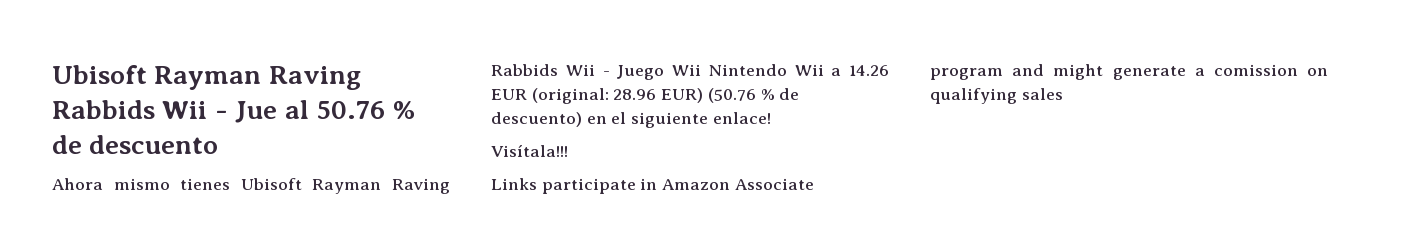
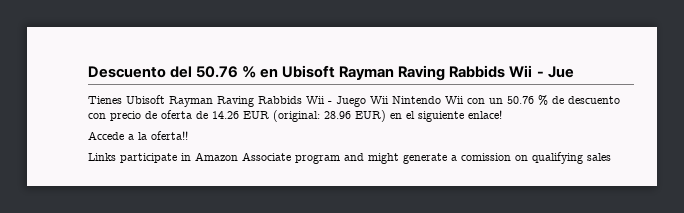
(52, 74) none -> [88,66,279,78] Descuento del 50.76 % en
[284,100,415,119] [52,135,219,154] [52,178,231,190] al 50.76 % de descuento // Ahora mismo tienes -> [88,96,122,104] // Tienes
[831,68,842,76] a -> [467,95,620,106] [88,110,208,121] con un 50.76 % de descuento con precio de oferta de
[707,88,800,103] [491,112,582,127] (50.76 % de descuento) -> (386, 116) none
[491,144,568,157] Visítala!!! -> [88,131,188,140] Accede a la oferta!!

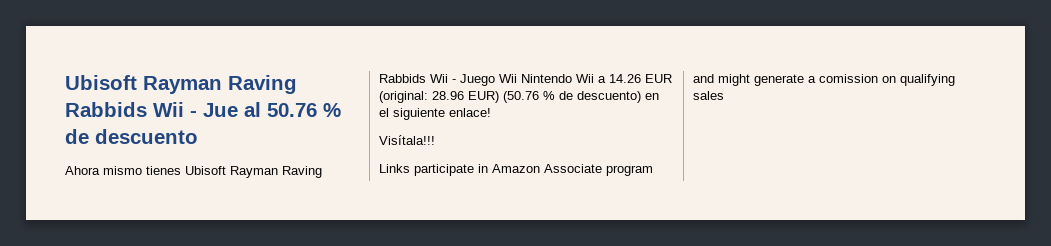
[88,66,279,78] Descuento del 50.76 % en -> (65, 82) none
[88,96,122,104] // Tienes -> [244,102,341,117] [65,129,198,144] [65,166,181,175] al 50.76 % de descuento // Ahora mismo tienes
[467,95,620,106] [88,110,208,121] con un 50.76 % de descuento con precio de oferta de -> [598,76,606,83] a
(386, 116) none -> [503,91,641,103] (50.76 % de descuento)
[88,131,188,140] Accede a la oferta!! -> [379,135,435,145] Visítala!!!

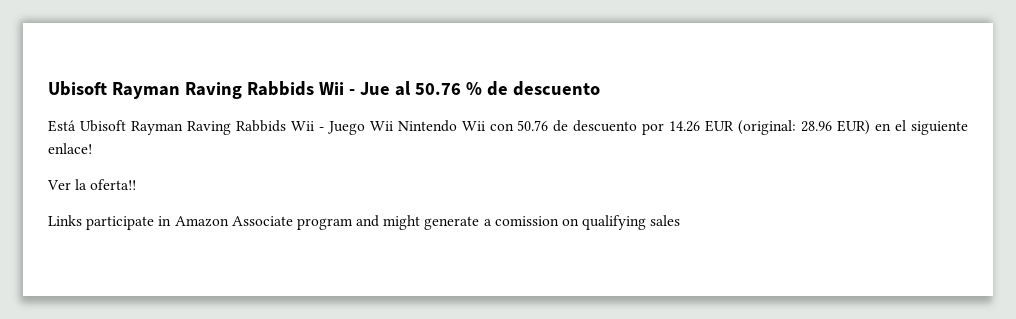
[65,166,181,175] Ahora mismo tienes -> [48,120,76,132] Está
[598,76,606,83] a -> [489,120,665,135] con 50.76 de descuento por
[503,91,641,103] (50.76 % de descuento) -> (871, 127) none
[379,135,435,145] Visítala!!! -> [47,179,137,190] Ver la oferta!!

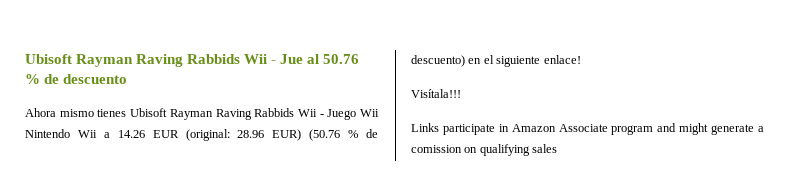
[48,120,76,132] Está -> [25,108,127,117] Ahora mismo tienes
[489,120,665,135] con 50.76 de descuento por -> [103,132,110,138] a
(871, 127) none -> [309,129,378,141] [411,55,465,67] (50.76 % de descuento)
[47,179,137,190] Ver la oferta!! -> [411,89,461,98] Visítala!!!

